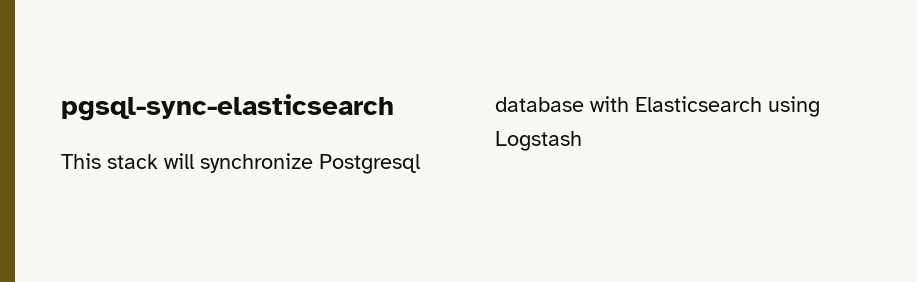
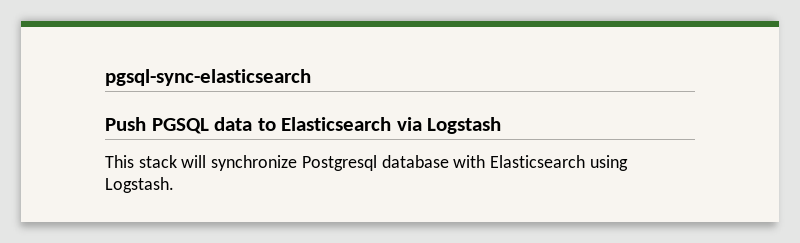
(394, 107) none -> [105,117,502,134] // Push PGSQL data to Elasticsearch via Logstash
[495,131,582,151] Logstash -> [105,177,174,193] Logstash.

